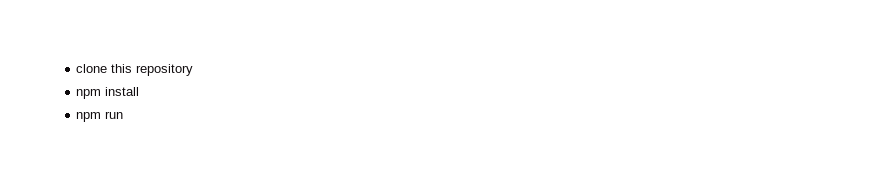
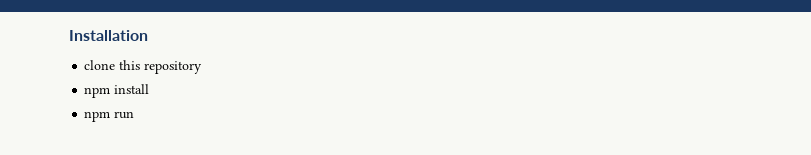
(76, 68) none -> [69,30,148,41] Installation //

